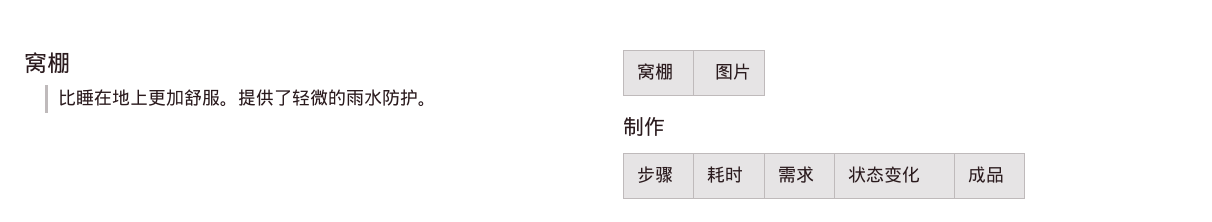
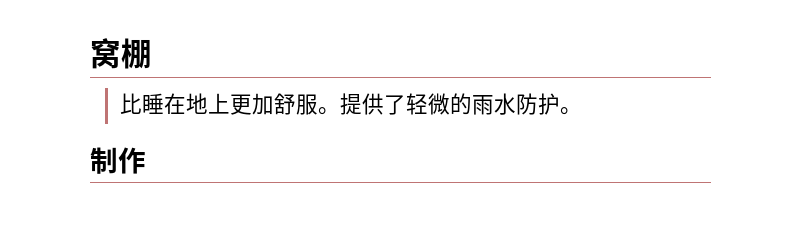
[636,63,673,80] [715,63,752,80] // 窝棚 | 图片 -> (583, 111) none
[636,166,673,183] [706,166,743,183] [777,166,814,183] [847,166,920,183] [967,166,1004,183] // 步骤 | 耗时 | 需求 | 状态变化 | 成品 -> (146, 160) none

